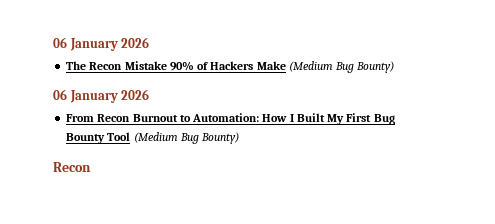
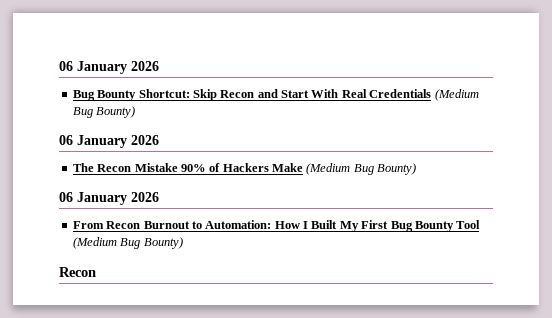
[53,37,150,51] 06 January 2026 -> [59,61,159,74] [72,89,479,101] [72,106,136,118] [59,135,159,148] 06 January 2026 // Bug Bounty Shortcut: Skip Recon and Start With Real Credentials (Medium Bug Bounty) // 06 January 2026

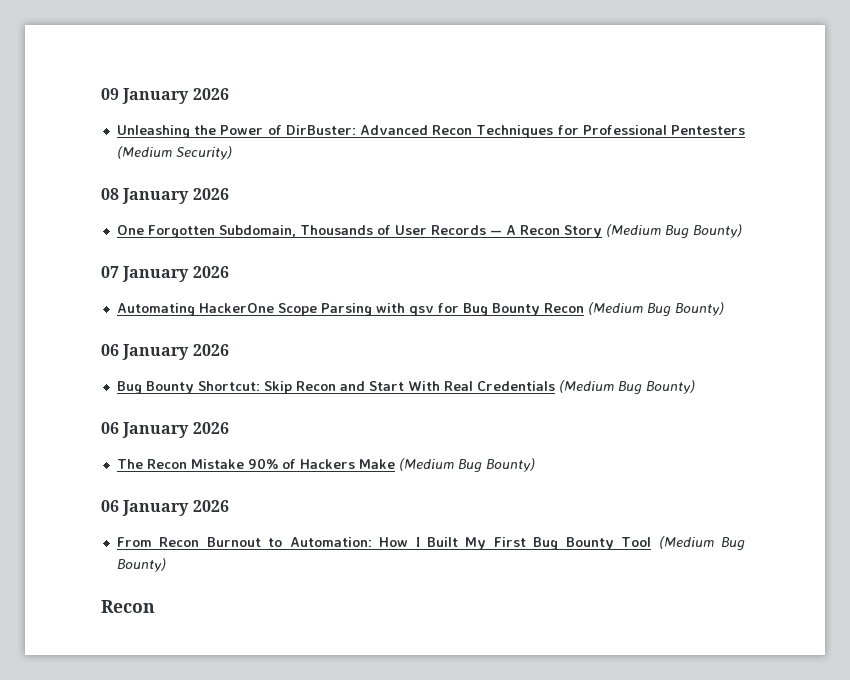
(59, 66) none -> [101,88,229,104] [116,125,745,138] [116,146,232,160] [101,188,229,204] [116,224,742,239] [101,266,229,282] [116,302,724,317] 09 January 2026 // Unleashing the Power of DirBuster: Advanced Recon Techniques for Professional Pentesters (Medium Security) // 08 January 2026 // One Forgotten Subdomain, Thousands of User Records — A Recon Story (Medium Bug Bounty) // 07 January 2026 // Automating HackerOne Scope Parsing with qsv for Bug Bounty Recon (Medium Bug Bounty) //

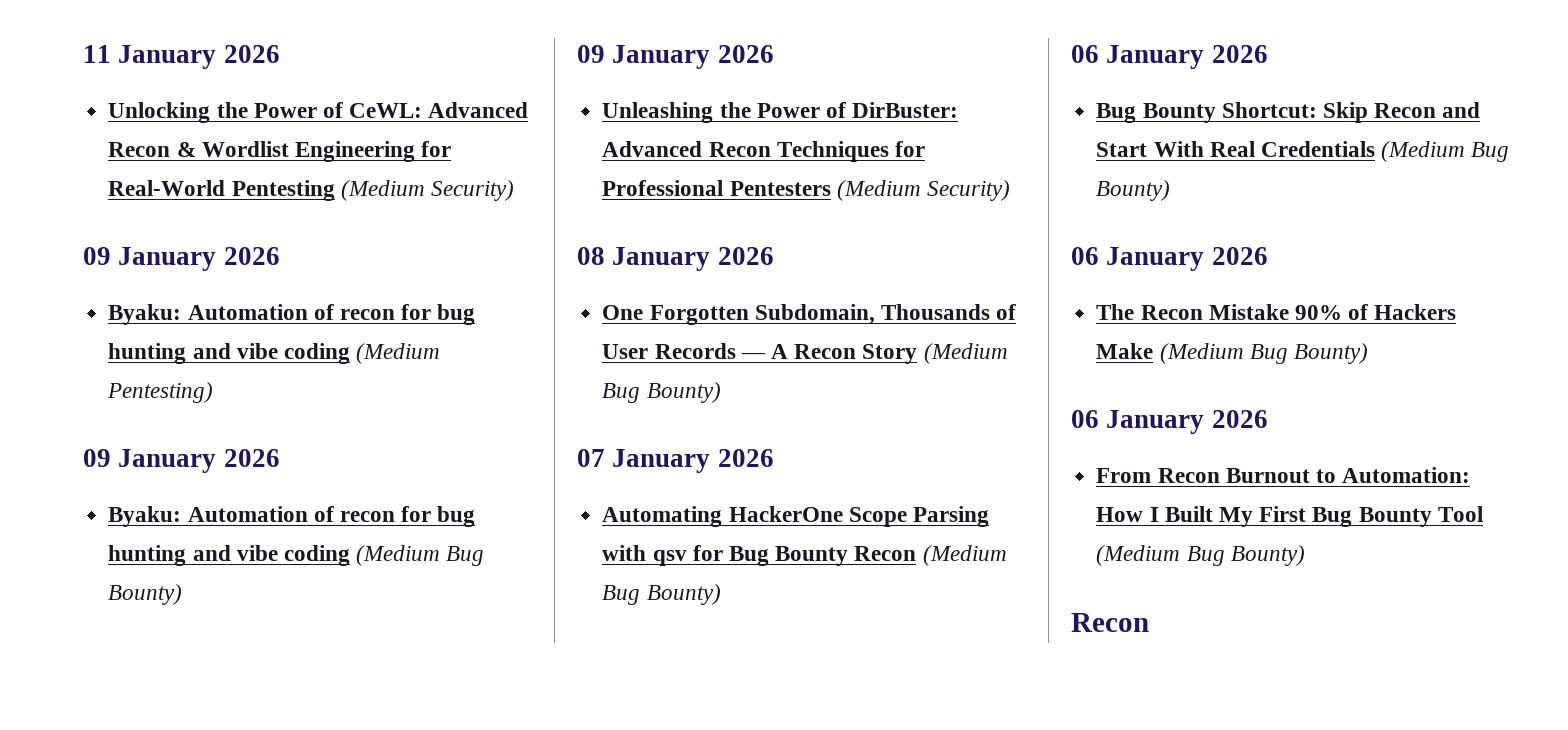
(101, 94) none -> [83,45,280,69] [108,102,529,123] [108,141,452,162] [108,180,514,201] [83,247,280,271] [108,304,476,325] [108,343,441,364] [107,382,214,403] [83,449,280,473] [108,506,476,527] [108,545,485,566] [108,584,183,605] 11 January 2026 // Unlocking the Power of CeWL: Advanced Recon & Wordlist Engineering for Real-World Pentesting (Medium Security) // 09 January 2026 // Byaku: Automation of recon for bug hunting and vibe coding (Medium Pentesting) // 09 January 2026 // Byaku: Automation of recon for bug hunting and vibe coding (Medium Bug Bounty) //

